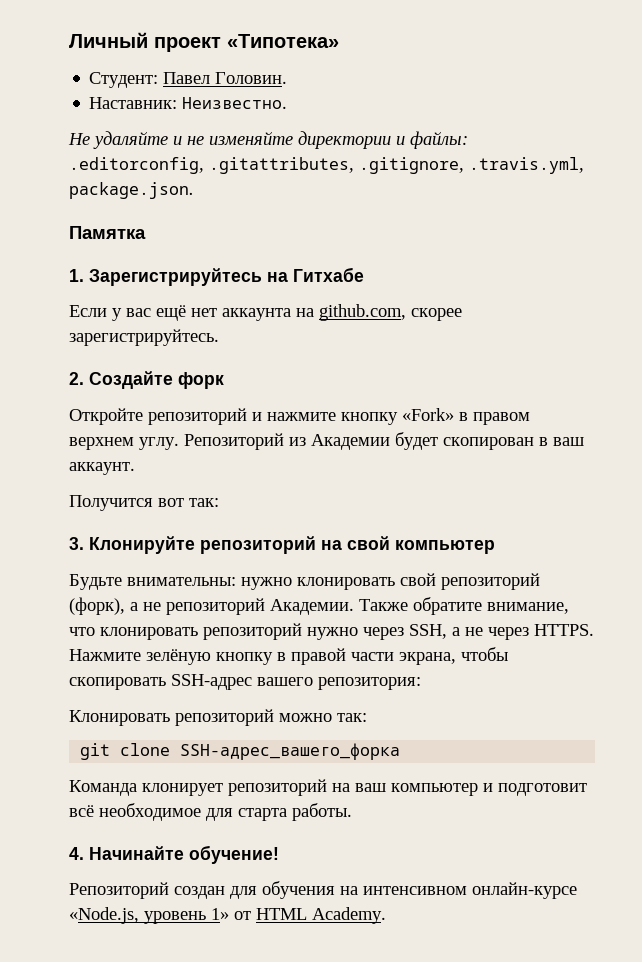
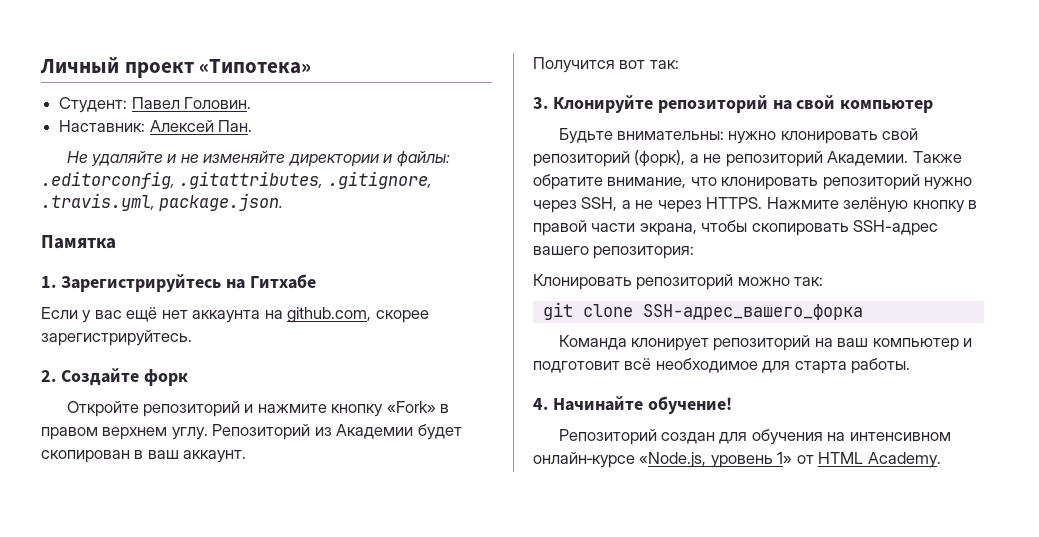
[182,97,288,109] Неизвестно. -> [149,120,253,132] Алексей Пан.

